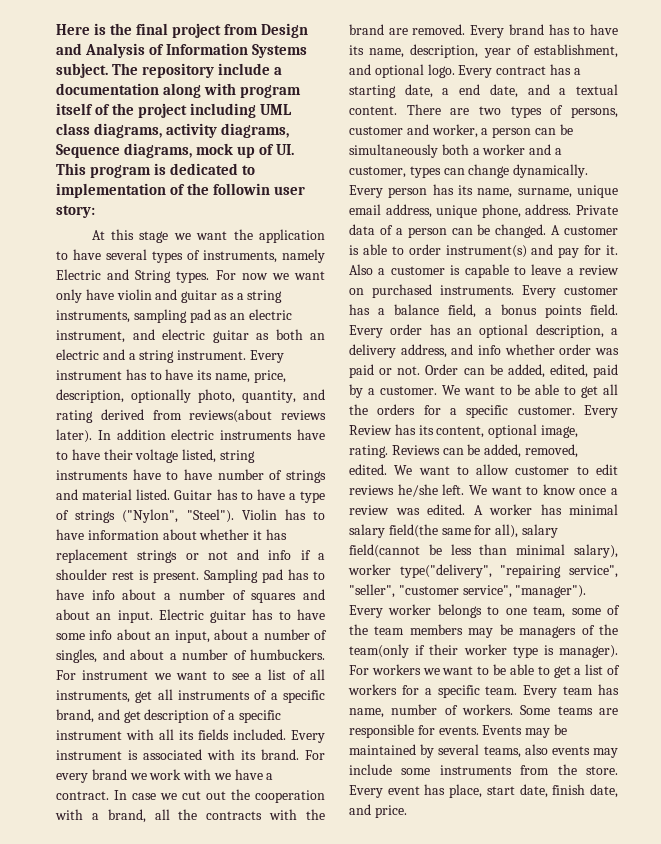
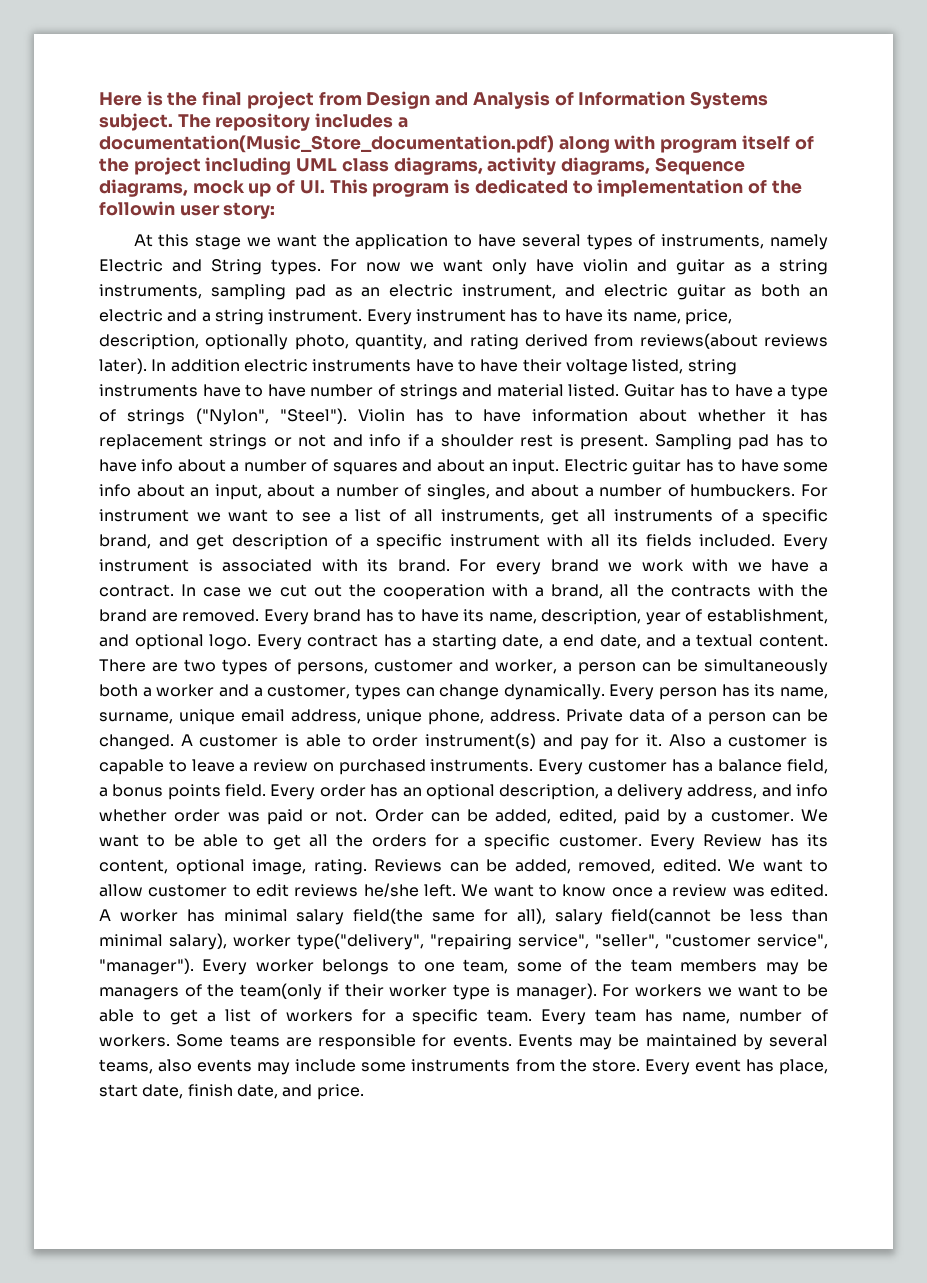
[218,63,283,75] [56,83,159,95] include a documentation -> [315,113,408,128] [99,135,554,153] includes a documentation(Music_Store_documentation.pdf)

